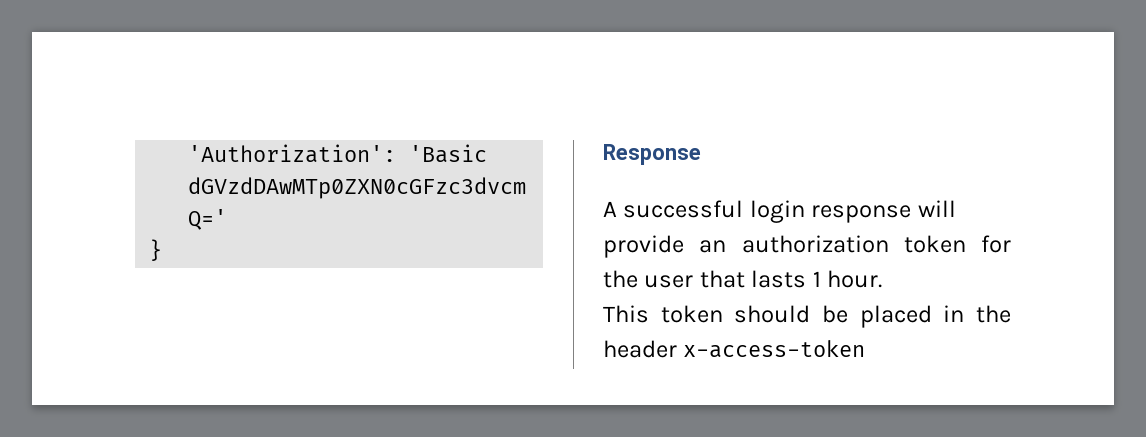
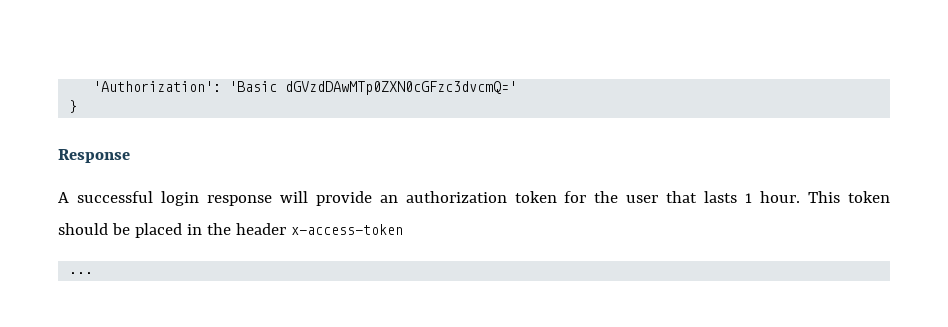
(883, 279) // -> (801, 197) none
(866, 349) none -> [69,272,94,274] // ...

